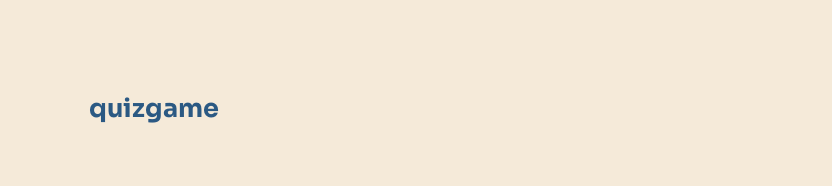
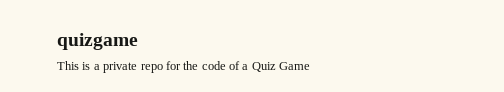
(219, 110) none -> [57,61,311,73] // This is a private repo for the code of a Quiz Game

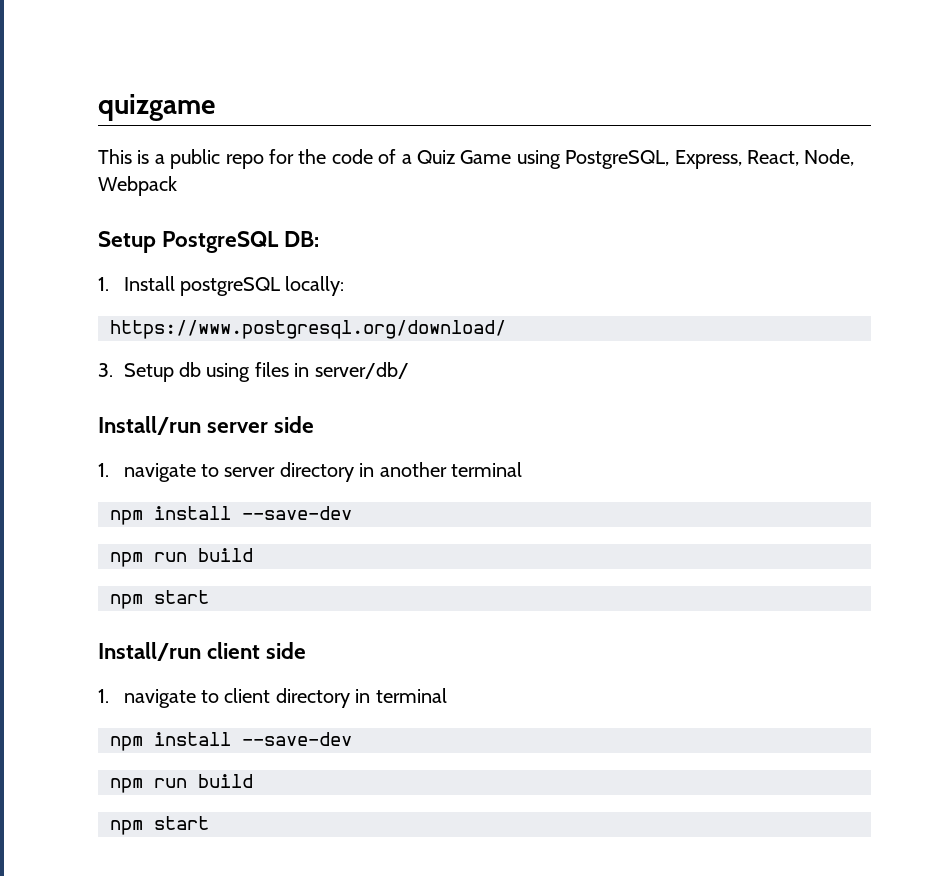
[103,62,138,73] private -> [170,149,221,169] public
(311, 66) none -> [516,149,855,169] [98,176,177,196] [98,231,320,253] [98,276,345,296] [110,320,506,339] [98,362,409,382] [98,416,315,435] [98,462,523,482] [110,506,352,525] [110,548,253,567] [110,590,209,609] [98,642,307,661] [98,688,447,708] [110,732,352,751] [110,774,253,793] [110,816,209,835] using PostgreSQL, Express, React, Node, Webpack // Setup PostgreSQL DB: // 1. Install postgreSQL locally: // https://www.postgresql.org/download/ // 3. Setup db using files in server/db/ // Install/run server side // 1. navigate to server directory in another terminal // npm install --save-dev // npm run build // npm start // Install/run client side // 1. navigate to client directory in terminal // npm install --save-dev // npm run build // npm start

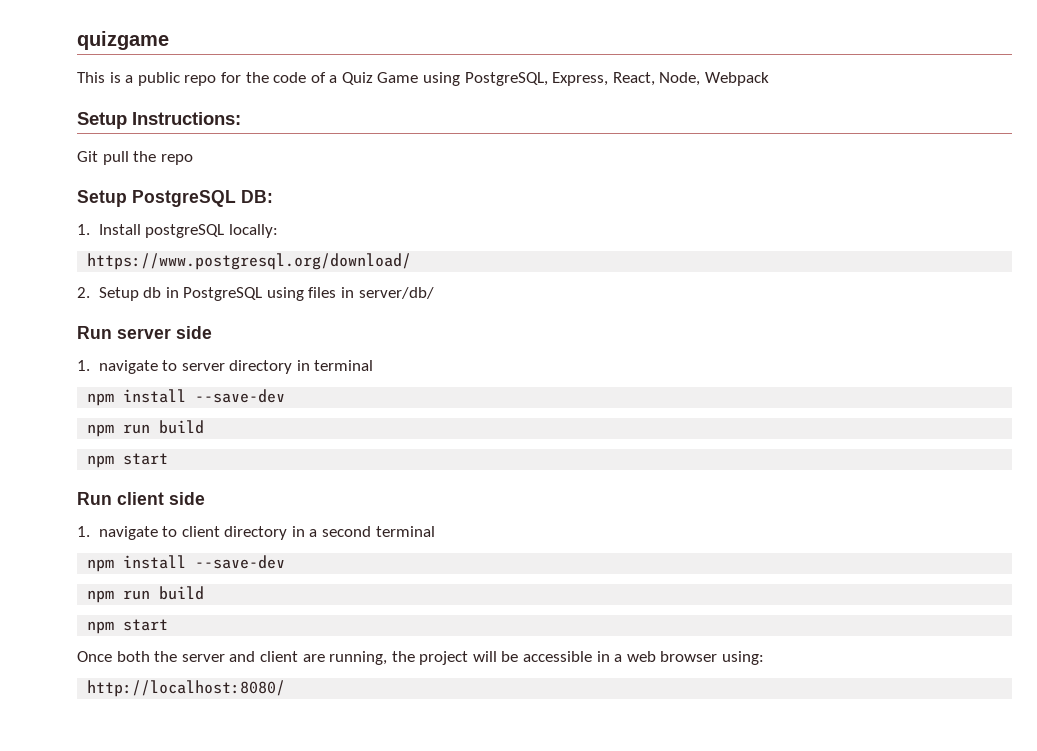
(177, 186) none -> [77,112,241,129] [77,151,193,165] // Setup Instructions: // Git pull the repo
[98,363,113,377] 3. -> [77,287,90,298] 2.
(202, 369) none -> [165,287,263,301] in PostgreSQL
[98,416,201,435] Install/run -> [77,326,112,339] Run
[379,462,523,477] [110,506,352,525] [110,548,253,567] [110,590,209,609] [98,642,307,661] [98,688,447,708] [110,732,352,751] [110,774,253,793] [110,816,209,835] another terminal // npm install --save-dev // npm run build // npm start // Install/run client side // 1. navigate to client directory in terminal // npm install --save-dev // npm run build // npm start -> [314,360,374,371] [87,389,286,406] [87,420,205,437] [87,453,169,468] [77,492,205,505] [77,526,435,540] [87,555,286,572] [87,586,205,603] [87,619,169,634] [77,651,765,665] [87,680,286,697] terminal // npm install --save-dev // npm run build // npm start // Run client side // 1. navigate to client directory in a second terminal // npm install --save-dev // npm run build // npm start // Once both the server and client are running, the project will be accessible in a web browser using: // http://localhost:8080/

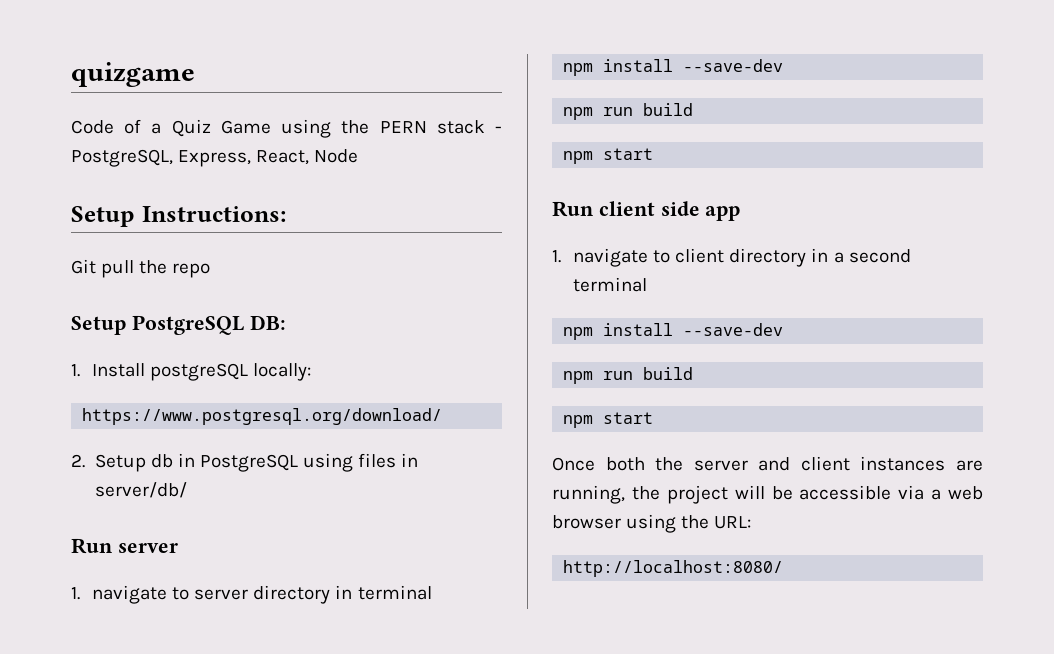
[77,72,307,86] This is a public repo for the code -> [71,120,114,134] Code
(461, 79) none -> [341,120,503,134] the PERN stack -
[659,72,770,86] Node, Webpack -> [314,149,359,163] Node
[176,326,212,339] side -> (178, 548) none
(205, 498) none -> [705,206,741,221] app
(298, 656) none -> [860,456,946,471] instances
[596,651,610,662] in -> [898,485,925,500] via
[722,651,765,665] using: -> [626,514,752,533] using the URL:

